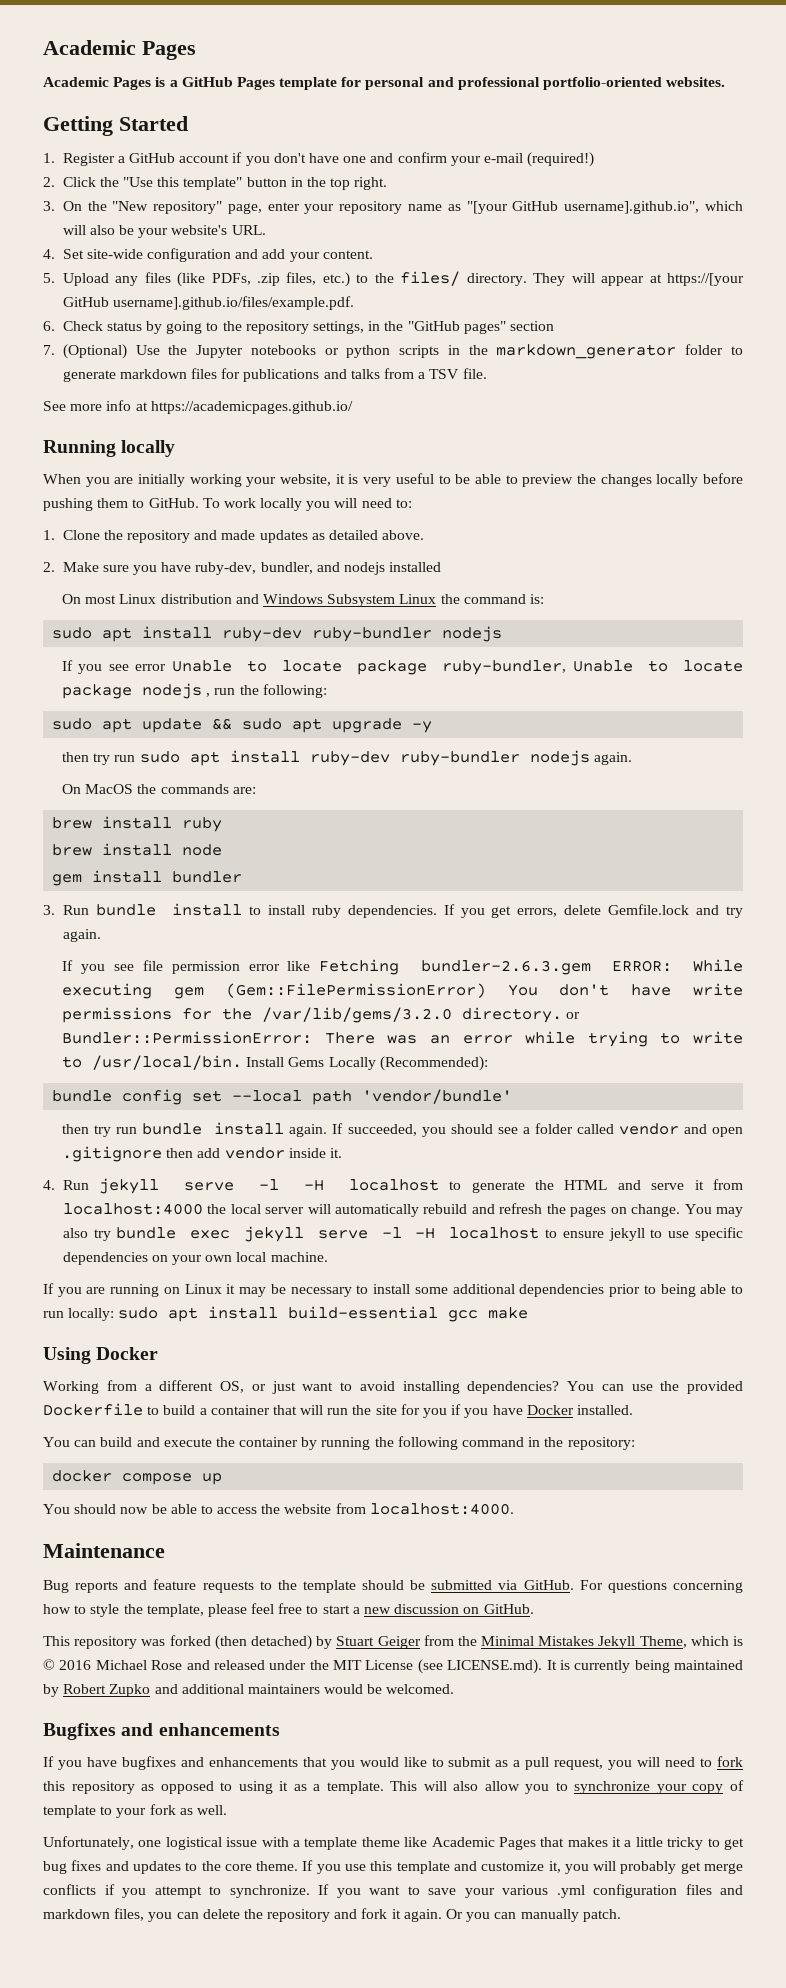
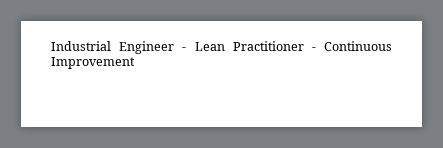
[43,40,196,60] [43,77,726,90] [43,116,188,136] [43,152,595,167] [43,177,388,190] [43,201,744,214] [62,225,266,238] [43,248,373,262] [43,271,744,287] [62,296,354,310] [43,321,554,334] [43,344,743,359] [62,368,487,382] [43,400,353,414] [43,440,176,457] [43,473,744,487] [43,498,412,511] [43,530,425,543] [43,562,442,575] [62,594,544,607] [52,626,503,642] [62,660,743,675] [62,683,327,699] [52,718,433,733] [62,750,632,766] [62,784,256,794] [52,816,223,832] [52,843,223,856] [52,870,243,886] [43,903,743,918] [62,929,101,942] [62,959,743,975] [62,983,743,999] [62,1007,581,1023] [62,1031,743,1047] [62,1055,488,1071] [52,1089,513,1105] [62,1122,743,1137] [62,1146,343,1162] [43,1178,743,1194] [62,1203,743,1217] [62,1226,743,1242] [62,1252,328,1265] [43,1283,743,1297] [43,1306,529,1322] [43,1347,159,1364] [43,1380,743,1394] [43,1403,633,1418] [43,1436,635,1450] [52,1470,223,1485] [43,1503,514,1515] [43,1543,165,1558] [43,1579,743,1593] [43,1603,534,1617] [43,1635,743,1650] [43,1659,743,1674] [43,1684,455,1697] [43,1723,280,1740] [43,1756,744,1770] [43,1780,744,1794] [43,1804,227,1818] [43,1836,745,1850] [43,1860,743,1874] [43,1884,743,1898] [43,1908,621,1922] Academic Pages // Academic Pages is a GitHub Pages template for personal and professional portfolio-oriented websites. // Getting Started // 1. Register a GitHub account if you don't have one and confirm your e-mail (required!) // 2. Click the "Use this template" button in the top right. // 3. On the "New repository" page, enter your repository name as "[your GitHub username].github.io", which will also be your website's URL. // 4. Set site-wide configuration and add your content. // 5. Upload any files (like PDFs, .zip files, etc.) to the files/ directory. They will appear at https://[your GitHub username].github.io/files/example.pdf. // 6. Check status by going to the repository settings, in the "GitHub pages" section // 7. (Optional) Use the Jupyter notebooks or python scripts in the markdown_generator folder to generate markdown files for publications and talks from a TSV file. // See more info at https://academicpages.github.io/ // Running locally // When you are initially working your website, it is very useful to be able to preview the changes locally before pushing them to GitHub. To work locally you will need to: // 1. Clone the repository and made updates as detailed above. // 2. Make sure you have ruby-dev, bundler, and nodejs installed // On most Linux distribution and Windows Subsystem Linux the command is: // sudo apt install ruby-dev ruby-bundler nodejs // If you see error Unable to locate package ruby-bundler, Unable to locate package nodejs , run the following: // sudo apt update && sudo apt upgrade -y // then try run sudo apt install ruby-dev ruby-bundler nodejs again. // On MacOS the commands are: // brew install ruby // brew install node // gem install bundler // 3. Run bundle install to install ruby dependencies. If you get errors, delete Gemfile.lock and try again. // If you see file permission error like Fetching bundler-2.6.3.gem ERROR: While executing gem (Gem::FilePermissionError) You don't have write permissions for the /var/lib/gems/3.2.0 directory. or Bundler::PermissionError: There was an error while trying to write to /usr/local/bin. Install Gems Locally (Recommended): // bundle config set --local path 'vendor/bundle' // then try run bundle install again. If succeeded, you should see a folder called vendor and open .gitignore then add vendor inside it. // 4. Run jekyll serve -l -H localhost to generate the HTML and serve it from localhost:4000 the local server will automatically rebuild and refresh the pages on change. You may also try bundle exec jekyll serve -l -H localhost to ensure jekyll to use specific dependencies on your own local machine. // If you are running on Linux it may be necessary to install some additional dependencies prior to being able to run locally: sudo apt install build-essential gcc make // Using Docker // Working from a different OS, or just want to avoid installing dependencies? You can use the provided Dockerfile to build a container that will run the site for you if you have Docker installed. // You can build and execute the container by running the following command in the repository: // docker compose up // You should now be able to access the website from localhost:4000. // Maintenance // Bug reports and feature requests to the template should be submitted via GitHub. For questions concerning how to style the template, please feel free to start a new discussion on GitHub. // This repository was forked (then detached) by Stuart Geiger from the Minimal Mistakes Jekyll Theme, which is © 2016 Michael Rose and released under the MIT License (see LICENSE.md). It is currently being maintained by Robert Zupko and additional maintainers would be welcomed. // Bugfixes and enhancements // If you have bugfixes and enhancements that you would like to submit as a pull request, you will need to fork this repository as opposed to using it as a template. This will also allow you to synchronize your copy of template to your fork as well. // Unfortunately, one logistical issue with a template theme like Academic Pages that makes it a little tricky to get bug fixes and updates to the core theme. If you use this template and customize it, you will probably get merge conflicts if you attempt to synchronize. If you want to save your various .yml configuration files and markdown files, you can delete the repository and fork it again. Or you can manually patch. -> [51,41,392,54] [51,57,135,69] Industrial Engineer - Lean Practitioner - Continuous Improvement

